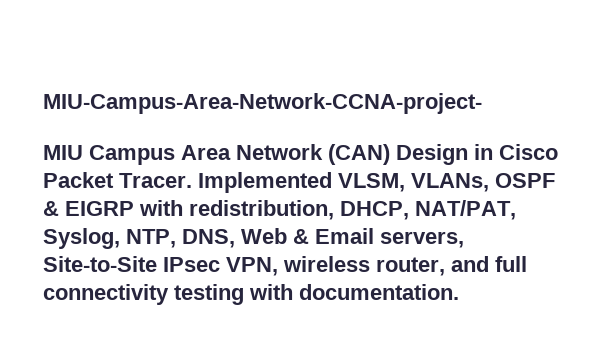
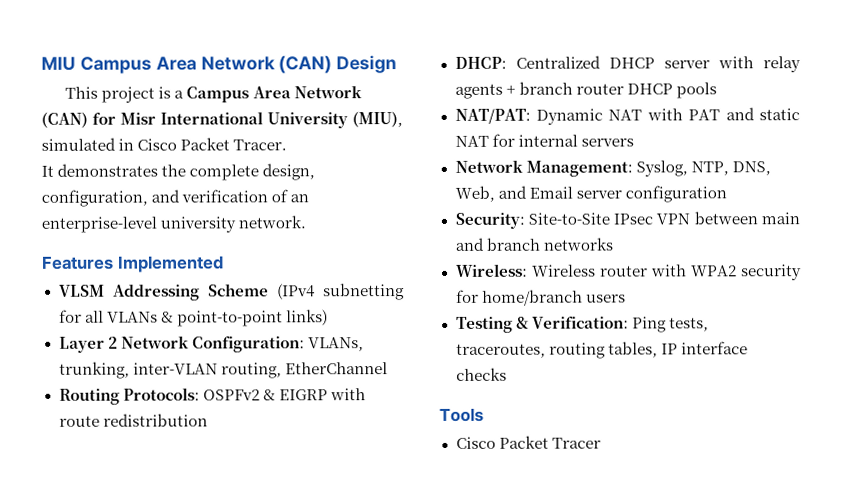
[43,93,482,114] MIU-Campus-Area-Network-CCNA-project- // -> (41, 63) none
[474,144,558,160] [43,172,555,193] [43,200,516,220] [43,228,464,249] [43,256,527,276] [43,284,459,305] in Cisco Packet Tracer. Implemented VLSM, VLANs, OSPF & EIGRP with redistribution, DHCP, NAT/PAT, Syslog, NTP, DNS, Web & Email servers, Site-to-Site IPsec VPN, wireless router, and full connectivity testing with documentation. -> [65,85,362,103] [41,111,403,129] [41,137,288,151] [41,163,316,181] [41,189,310,207] [41,215,307,233] [42,255,224,273] [58,283,405,301] [58,309,328,327] [58,335,364,353] [58,361,388,379] [58,387,366,405] [58,413,208,427] [454,55,801,73] [454,81,717,99] [454,107,800,125] [454,133,634,147] [454,159,771,177] [454,185,727,203] [454,211,800,229] [454,237,613,251] [455,263,802,281] [455,289,626,306] [455,316,709,333] [455,341,748,359] [455,367,507,381] [439,407,484,422] [455,435,601,449] // This project is a Campus Area Network (CAN) for Misr International University (MIU), simulated in Cisco Packet Tracer. // It demonstrates the complete design, configuration, and verification of an enterprise-level university network. // Features Implemented // VLSM Addressing Scheme (IPv4 subnetting for all VLANs & point-to-point links) // Layer 2 Network Configuration: VLANs, trunking, inter-VLAN routing, EtherChannel // Routing Protocols: OSPFv2 & EIGRP with route redistribution // DHCP: Centralized DHCP server with relay agents + branch router DHCP pools // NAT/PAT: Dynamic NAT with PAT and static NAT for internal servers // Network Management: Syslog, NTP, DNS, Web, and Email server configuration // Security: Site-to-Site IPsec VPN between main and branch networks // Wireless: Wireless router with WPA2 security for home/branch users // Testing & Verification: Ping tests, traceroutes, routing tables, IP interface checks // Tools // Cisco Packet Tracer

